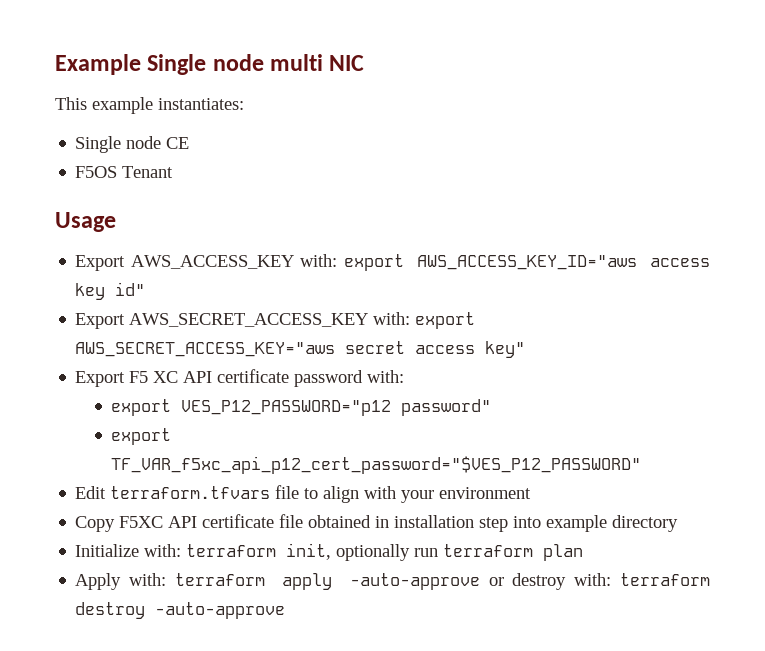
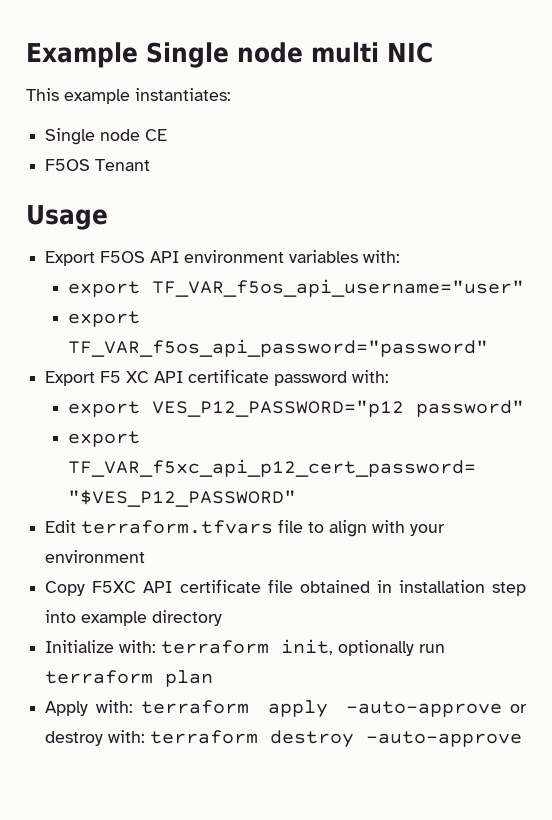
[130,254,710,271] [75,282,146,300] [75,312,476,329] [75,341,526,358] AWS_ACCESS_KEY with: export AWS_ACCESS_KEY_ID="aws access key id" // Export AWS_SECRET_ACCESS_KEY with: export AWS_SECRET_ACCESS_KEY="aws secret access key" -> [100,250,401,263] [68,279,525,297] [68,311,141,327] [68,339,489,357] F5OS API environment variables with: // export TF_VAR_f5os_api_username="user" // export TF_VAR_f5os_api_password="password"

